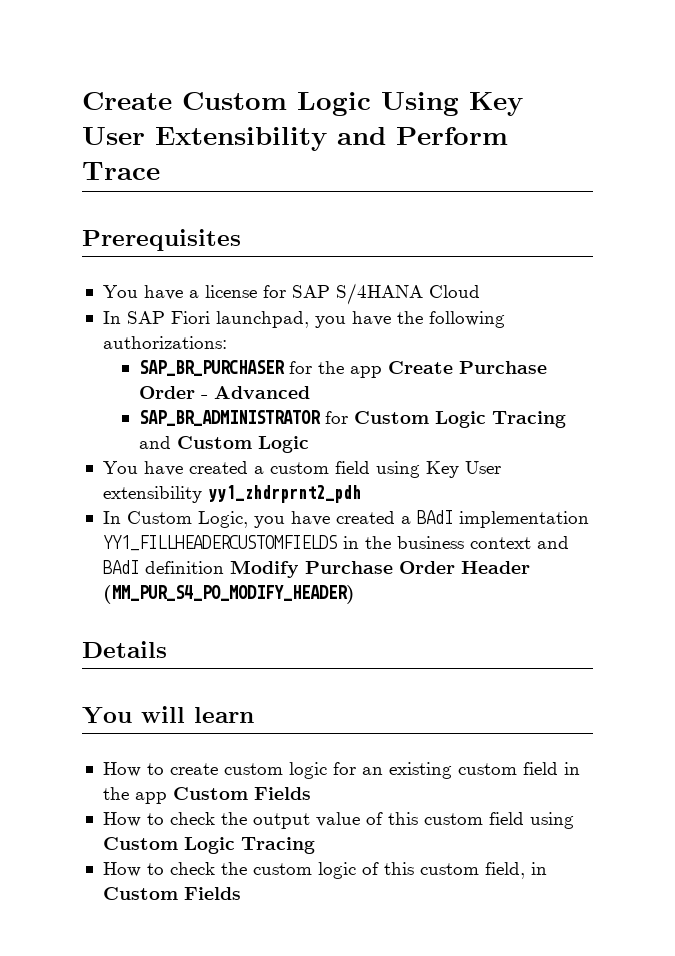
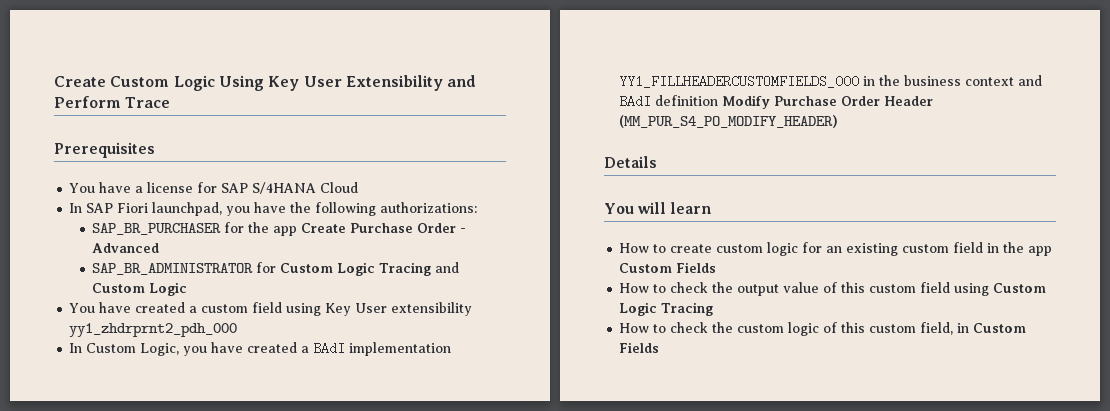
[207,485,361,503] yy1_zhdrprnt2_pdh -> [69,323,238,337] yy1_zhdrprnt2_pdh_000
[102,535,337,551] YY1_FILLHEADERCUSTOMFIELDS -> [619,75,860,88] YY1_FILLHEADERCUSTOMFIELDS_000

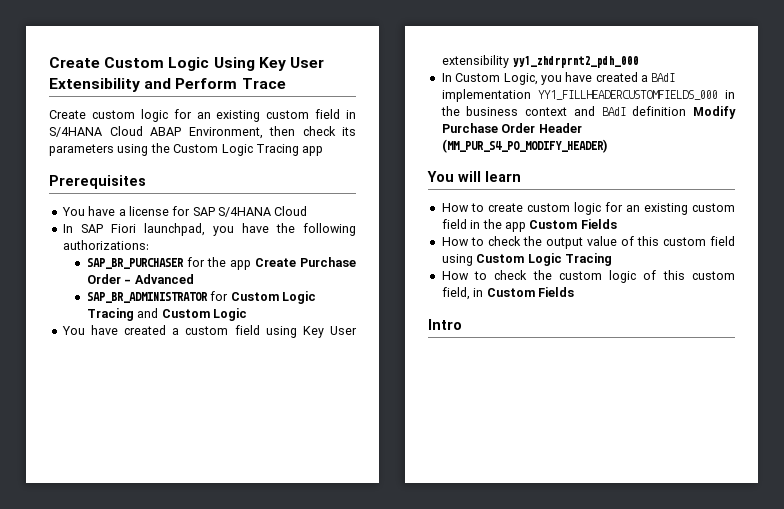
(171, 102) none -> [49,109,356,122] [49,126,356,139] [49,143,324,156] // Create custom logic for an existing custom field in S/4HANA Cloud ABAP Environment, then check its parameters using the Custom Logic Tracing app
[604,156,657,168] // Details -> (608, 146) none
(660, 347) none -> [428,319,462,330] // Intro

